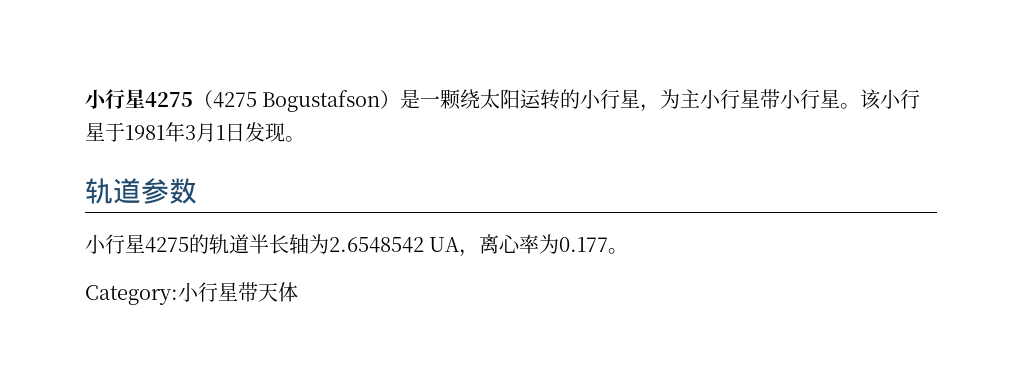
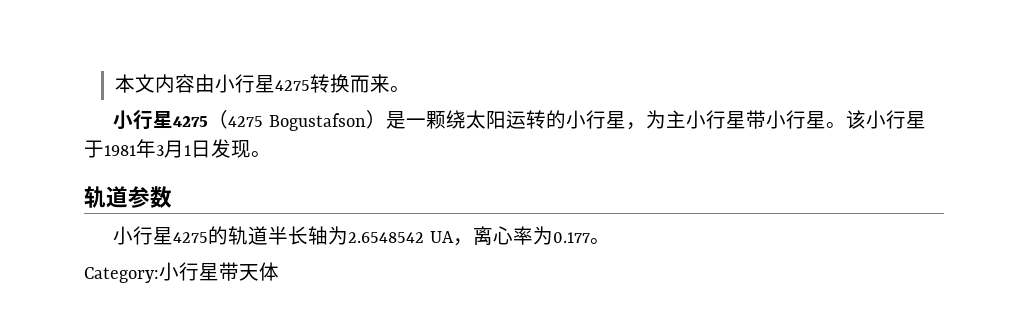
(85, 99) none -> [114,74,410,93] 本文内容由小行星4275转换而来。 //

